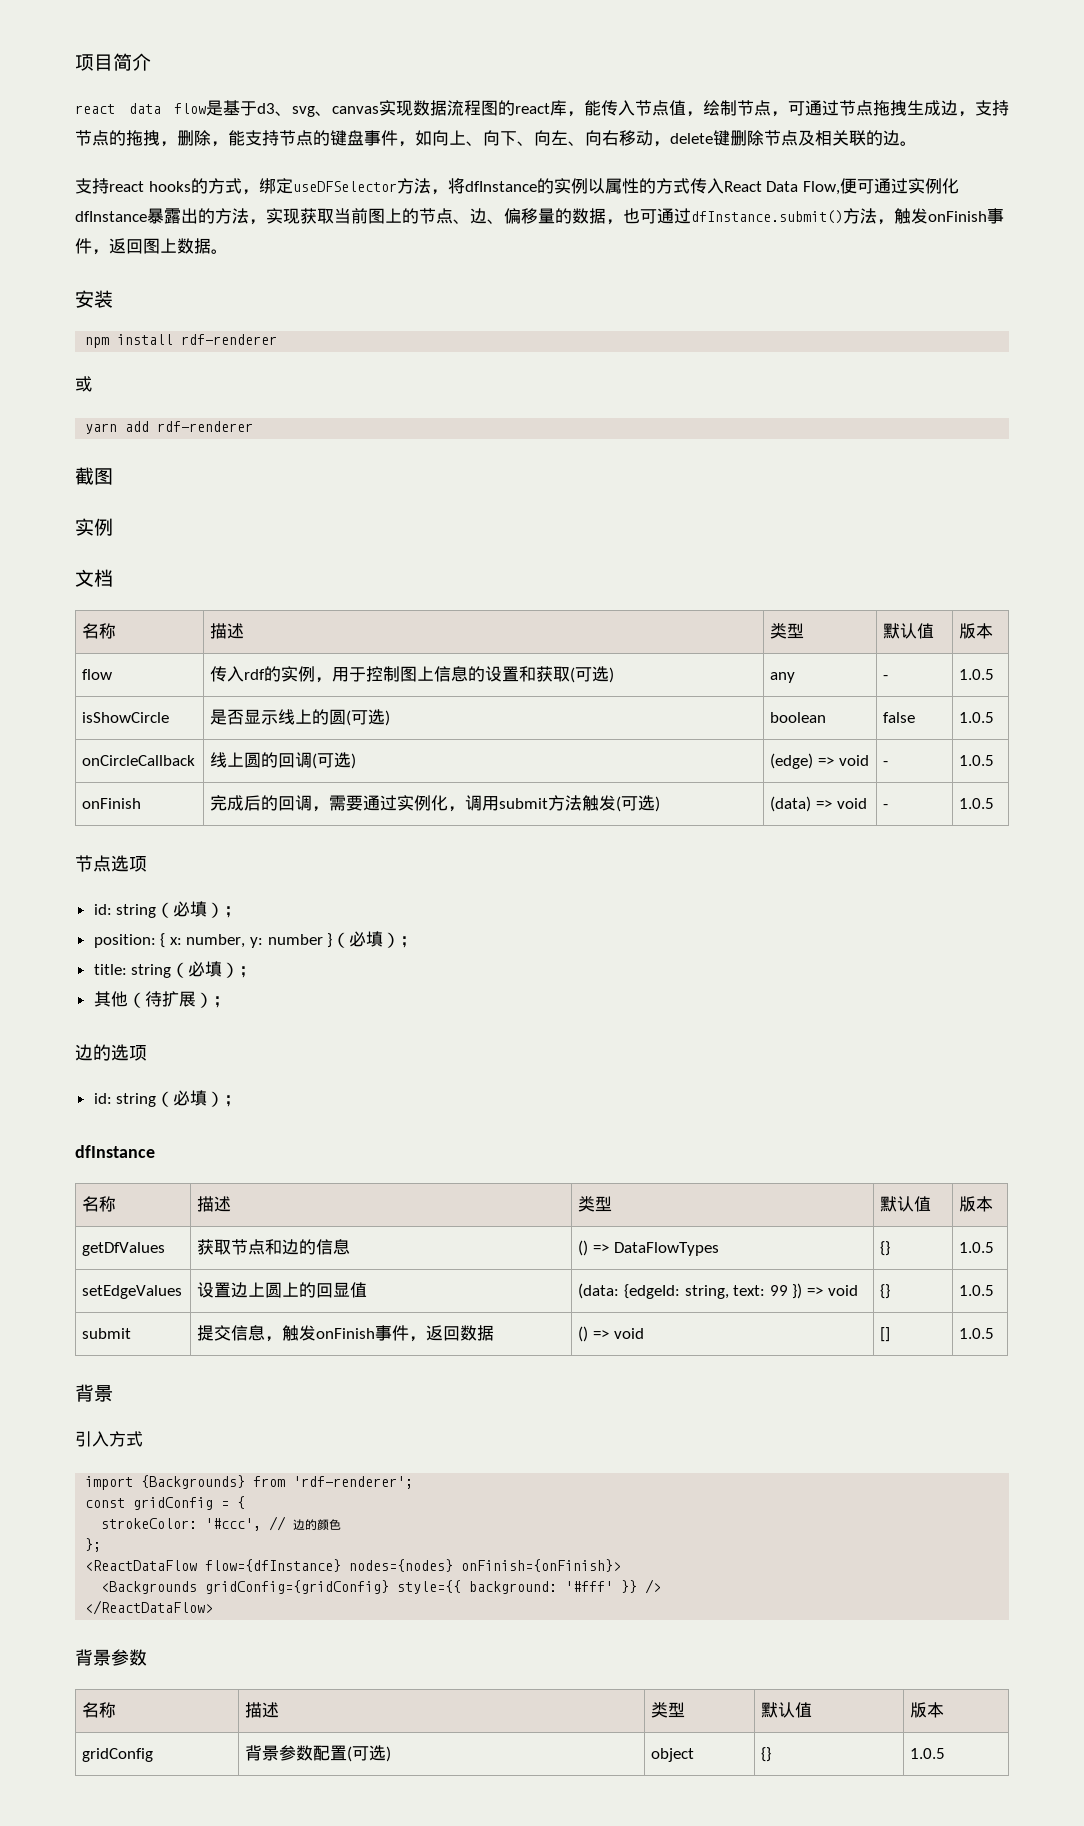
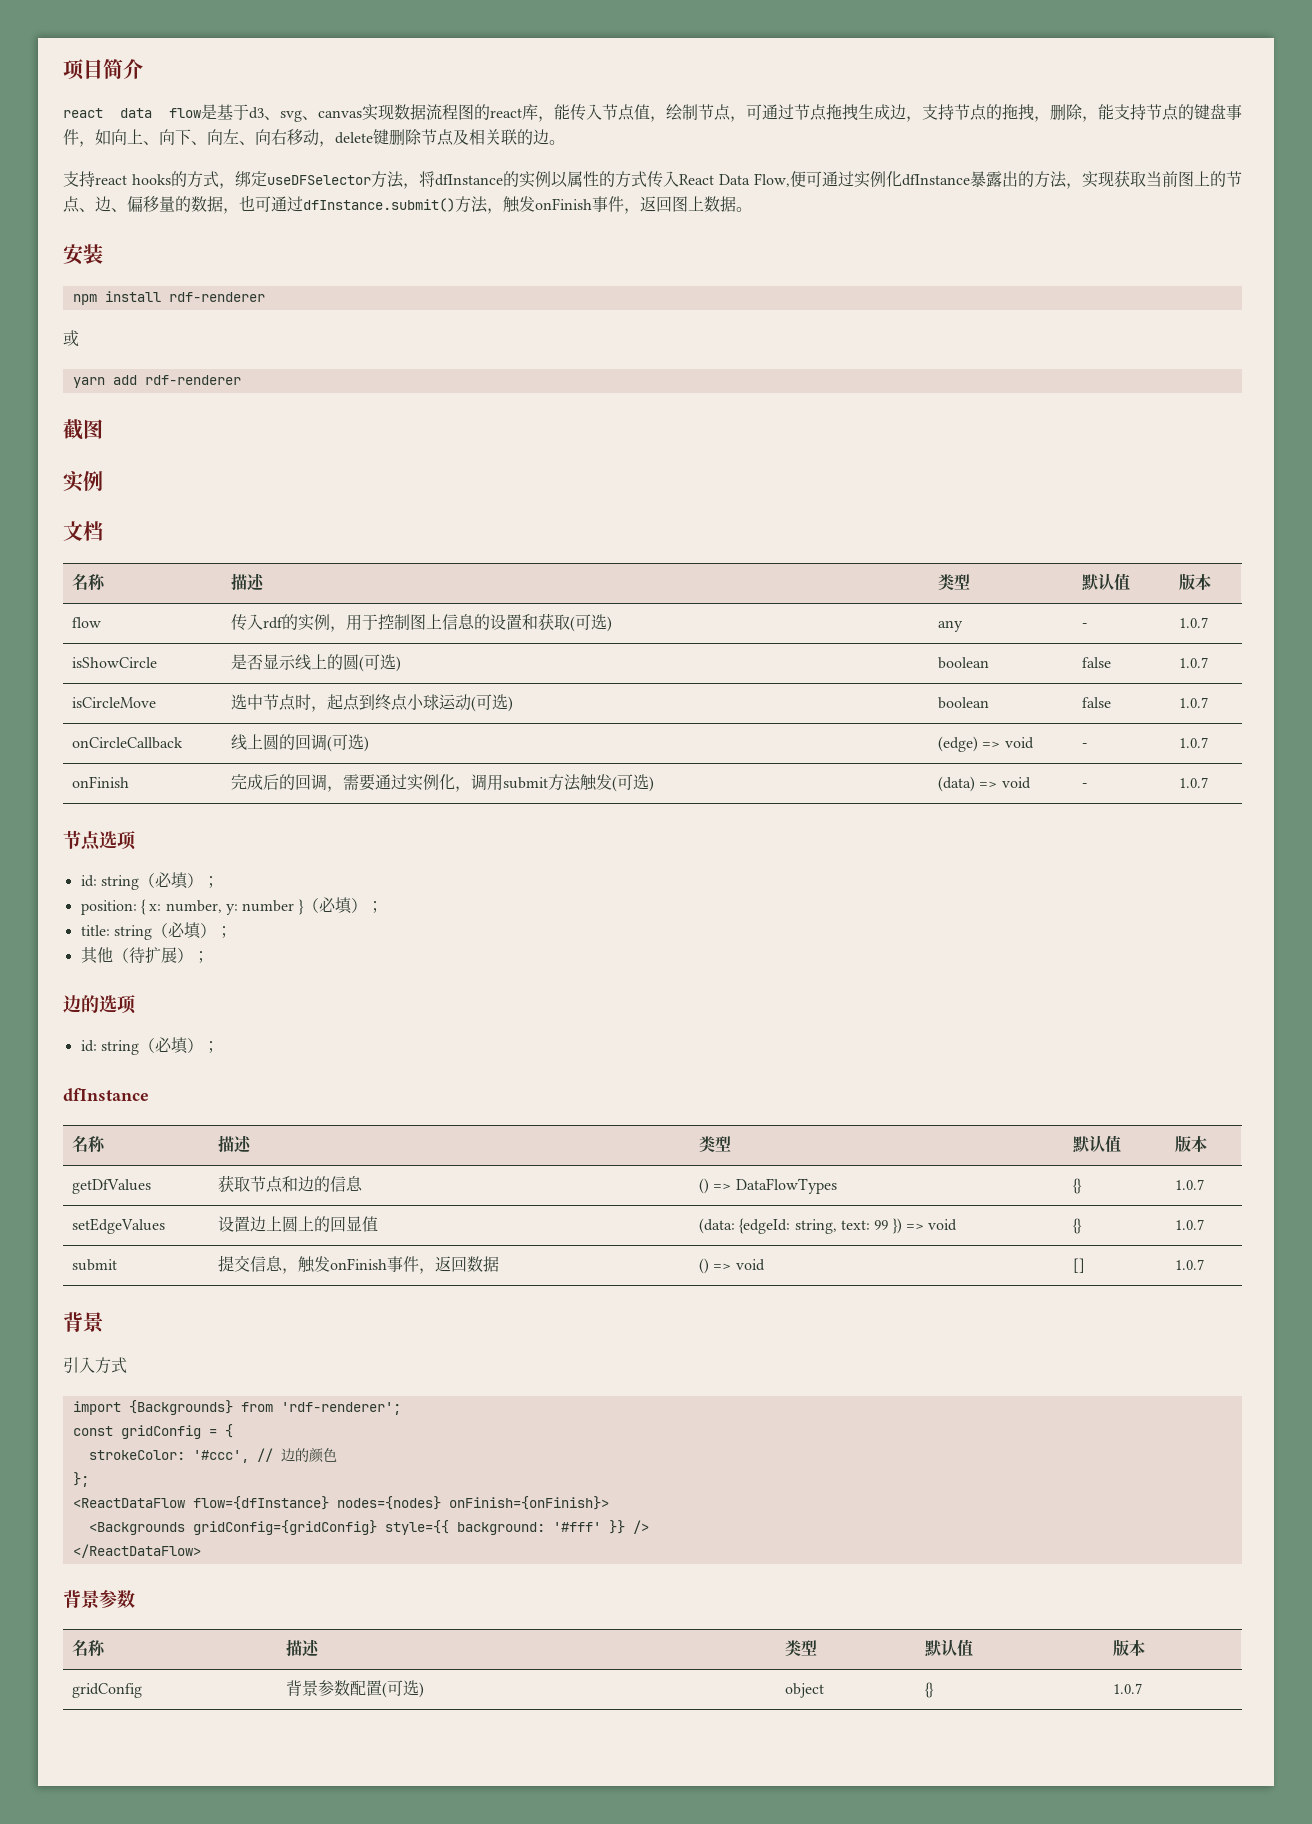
[959,669,995,680] 1.0.5 -> [1179,617,1209,628] 1.0.7
[959,712,995,723] 1.0.5 -> [1179,657,1209,668] [72,697,157,708] [231,694,514,712] [938,697,990,709] [1082,697,1112,708] [1179,697,1209,708] 1.0.7 // isCircleMove | 选中节点时，起点到终点小球运动(可选) | boolean | false | 1.0.7
[959,755,995,766] 1.0.5 -> [1179,737,1209,748] 1.0.7
[959,798,995,809] 1.0.5 -> [1179,777,1209,788] 1.0.7
[959,1242,995,1253] 1.0.5 -> [1175,1179,1205,1190] 1.0.7
[959,1285,995,1296] 1.0.5 -> [1175,1219,1205,1230] 1.0.7
[959,1328,995,1339] 1.0.5 -> [1175,1259,1205,1270] 1.0.7
[910,1748,946,1759] 1.0.5 -> [1113,1683,1143,1694] 1.0.7

